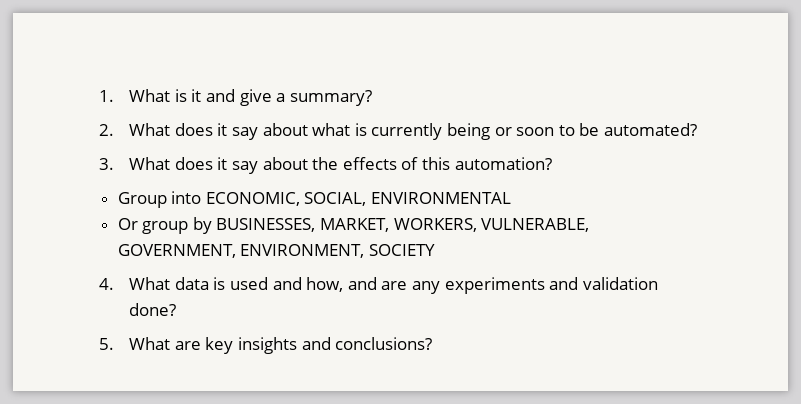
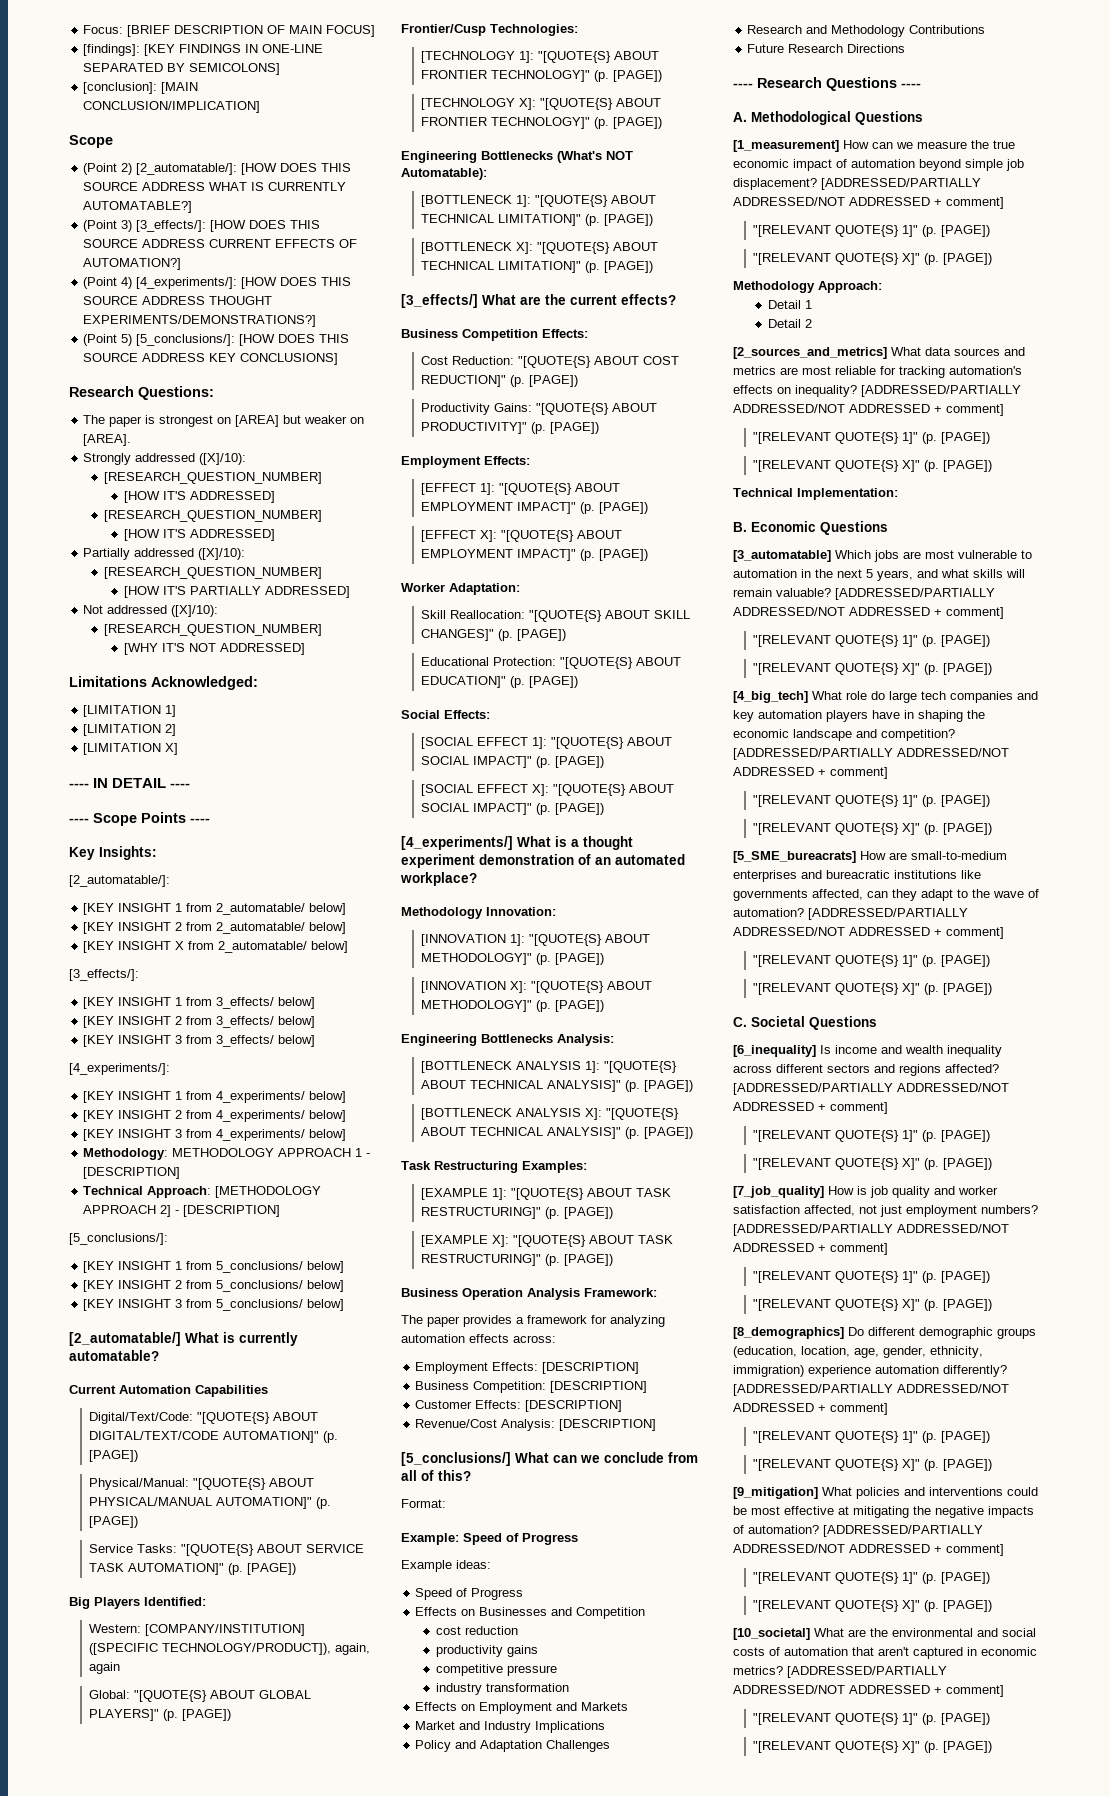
[99,89,372,106] [99,123,697,140] [99,157,552,174] [117,191,512,208] [117,217,590,234] [117,244,435,258] [99,277,658,294] [129,303,177,316] [99,337,433,354] 1. What is it and give a summary? // 2. What does it say about what is currently being or soon to be automated? // 3. What does it say about the effects of this automation? // Group into ECONOMIC, SOCIAL, ENVIRONMENTAL // Or group by BUSINESSES, MARKET, WORKERS, VULNERABLE, GOVERNMENT, ENVIRONMENT, SOCIETY // 4. What data is used and how, and are any experiments and validation done? // 5. What are key insights and conclusions? -> [83,25,376,37] [83,44,324,56] [83,63,281,75] [83,82,199,94] [83,101,261,113] [69,135,113,148] [83,163,352,175] [83,182,347,191] [83,201,193,213] [83,220,321,232] [83,239,358,248] [83,258,182,270] [83,277,352,289] [83,296,273,305] [83,315,317,327] [83,334,350,346] [83,353,339,365] [69,386,214,400] [83,415,365,427] [83,434,132,446] [83,453,247,465] [103,472,322,484] [123,491,275,503] [103,510,322,522] [123,529,275,541] [83,548,246,560] [103,567,322,579] [123,586,350,598] [83,605,219,617] [103,624,322,636] [123,643,305,655] [69,676,258,690] [83,705,177,717] [83,724,177,736] [83,743,179,755] [69,778,191,788] [69,812,210,826] [69,846,157,860] [69,875,170,887] [83,903,347,915] [83,922,347,934] [83,941,349,953] [69,969,139,981] [83,997,316,1009] [83,1016,316,1028] [83,1035,316,1047] [69,1063,170,1075] [83,1091,347,1103] [83,1110,347,1122] [83,1129,347,1141] [83,1148,371,1160] [83,1167,181,1179] [83,1186,322,1198] [83,1205,281,1217] [69,1233,168,1245] [83,1261,345,1273] [83,1280,345,1292] [83,1299,345,1311] [69,1332,298,1346] [69,1350,159,1361] [69,1385,268,1397] [89,1412,319,1424] [89,1431,339,1443] [89,1450,139,1462] [89,1478,315,1490] [89,1497,332,1509] [89,1516,139,1528] [89,1544,365,1556] [89,1563,297,1575] [69,1597,206,1609] [89,1624,306,1636] [89,1643,371,1655] [89,1662,121,1674] [89,1690,312,1702] [89,1709,232,1721] [401,24,578,36] [421,51,660,63] [421,70,663,82] [421,98,662,110] [421,117,663,129] [401,151,633,163] [401,168,487,180] [421,195,657,207] [421,214,654,226] [421,242,659,254] [421,261,654,273] [401,294,676,308] [401,329,588,341] [421,356,680,368] [421,375,579,387] [421,403,658,415] [421,422,600,434] [401,456,530,468] [421,483,621,495] [421,502,649,514] [421,530,623,542] [421,549,649,561] [401,583,520,595] [421,610,691,622] [421,629,567,641] [421,657,682,669] [421,676,579,688] [401,710,490,719] [421,737,673,749] [421,756,605,768] [421,784,675,796] [421,803,605,815] [401,836,633,850] [401,854,685,868] [400,872,477,886] [401,907,556,919] [421,934,651,946] [421,953,605,965] [421,981,653,993] [421,1000,605,1012] [401,1034,614,1046] [421,1061,678,1073] [421,1080,694,1092] [421,1108,680,1120] [421,1127,694,1139] [401,1161,587,1173] [421,1188,672,1200] [421,1207,614,1219] [421,1235,674,1247] [421,1254,614,1266] [401,1288,657,1300] [401,1315,665,1327] [401,1334,556,1343] [415,1362,640,1374] [415,1381,648,1393] [415,1400,623,1412] [415,1419,657,1431] [401,1452,698,1466] [401,1470,471,1481] [401,1499,446,1508] [401,1533,578,1545] [401,1560,491,1572] [415,1588,524,1600] [415,1607,646,1619] [435,1626,518,1635] [435,1645,538,1657] [435,1664,557,1676] [435,1683,569,1695] [415,1702,629,1714] [415,1721,606,1733] [415,1740,611,1752] [747,25,986,37] [747,44,906,53] [733,77,921,91] [733,111,923,125] [733,140,1015,152] [733,159,1024,171] [733,178,981,190] [733,197,1004,209] [753,225,991,237] [753,253,993,265] [733,281,882,293] [767,300,812,309] [767,319,812,328] [733,347,1025,359] [733,366,1022,378] [733,385,1021,397] [733,404,1004,416] [753,432,991,444] [753,460,993,472] [733,488,898,500] [733,521,888,535] [733,550,1032,562] [733,569,1025,581] [733,588,995,600] [733,607,1004,619] [753,635,991,647] [753,663,993,675] [733,691,1038,703] [733,710,985,722] [733,729,955,741] [733,748,1009,760] [733,767,888,779] [753,795,991,807] [753,823,993,835] [733,851,1007,863] [733,870,981,882] [733,889,1039,901] [733,908,968,920] [733,927,1004,939] [753,955,991,967] [753,983,993,995] [733,1016,877,1030] [733,1045,1002,1057] [733,1064,999,1076] [733,1083,1009,1095] [733,1102,888,1114] [753,1130,991,1142] [753,1158,993,1170] [733,1186,998,1198] [733,1205,1038,1217] [733,1224,1009,1236] [733,1243,888,1255] [753,1271,991,1283] [753,1299,993,1311] [733,1327,1036,1339] [733,1346,983,1358] [733,1365,1007,1377] [733,1384,1009,1396] [733,1403,888,1415] [753,1431,991,1443] [753,1459,993,1471] [733,1487,1038,1499] [733,1506,1034,1518] [733,1525,983,1537] [733,1544,1004,1556] [753,1572,991,1584] [753,1600,993,1612] [733,1628,1036,1640] [733,1647,1037,1659] [733,1666,947,1678] [733,1685,1004,1697] [753,1713,991,1725] [753,1741,993,1753] Focus: [BRIEF DESCRIPTION OF MAIN FOCUS] // [findings]: [KEY FINDINGS IN ONE-LINE SEPARATED BY SEMICOLONS] // [conclusion]: [MAIN CONCLUSION/IMPLICATION] // Scope // (Point 2) [2_automatable/]: [HOW DOES THIS SOURCE ADDRESS WHAT IS CURRENTLY AUTOMATABLE?] // (Point 3) [3_effects/]: [HOW DOES THIS SOURCE ADDRESS CURRENT EFFECTS OF AUTOMATION?] // (Point 4) [4_experiments/]: [HOW DOES THIS SOURCE ADDRESS THOUGHT EXPERIMENTS/DEMONSTRATIONS?] // (Point 5) [5_conclusions/]: [HOW DOES THIS SOURCE ADDRESS KEY CONCLUSIONS] // Research Questions: // The paper is strongest on [AREA] but weaker on [AREA]. // Strongly addressed ([X]/10): // [RESEARCH_QUESTION_NUMBER] // [HOW IT'S ADDRESSED] // [RESEARCH_QUESTION_NUMBER] // [HOW IT'S ADDRESSED] // Partially addressed ([X]/10): // [RESEARCH_QUESTION_NUMBER] // [HOW IT'S PARTIALLY ADDRESSED] // Not addressed ([X]/10): // [RESEARCH_QUESTION_NUMBER] // [WHY IT'S NOT ADDRESSED] // Limitations Acknowledged: // [LIMITATION 1] // [LIMITATION 2] // [LIMITATION X] // ---- IN DETAIL ---- // ---- Scope Points ---- // Key Insights: // [2_automatable/]: // [KEY INSIGHT 1 from 2_automatable/ below] // [KEY INSIGHT 2 from 2_automatable/ below] // [KEY INSIGHT X from 2_automatable/ below] // [3_effects/]: // [KEY INSIGHT 1 from 3_effects/ below] // [KEY INSIGHT 2 from 3_effects/ below] // [KEY INSIGHT 3 from 3_effects/ below] // [4_experiments/]: // [KEY INSIGHT 1 from 4_experiments/ below] // [KEY INSIGHT 2 from 4_experiments/ below] // [KEY INSIGHT 3 from 4_experiments/ below] // Methodology: METHODOLOGY APPROACH 1 - [DESCRIPTION] // Technical Approach: [METHODOLOGY APPROACH 2] - [DESCRIPTION] // [5_conclusions/]: // [KEY INSIGHT 1 from 5_conclusions/ below] // [KEY INSIGHT 2 from 5_conclusions/ below] // [KEY INSIGHT 3 from 5_conclusions/ below] // [2_automatable/] What is currently automatable? // Current Automation Capabilities // Digital/Text/Code: "[QUOTE{S} ABOUT DIGITAL/TEXT/CODE AUTOMATION]" (p. [PAGE]) // Physical/Manual: "[QUOTE{S} ABOUT PHYSICAL/MANUAL AUTOMATION]" (p. [PAGE]) // Service Tasks: "[QUOTE{S} ABOUT SERVICE TASK AUTOMATION]" (p. [PAGE]) // Big Players Identified: // Western: [COMPANY/INSTITUTION] ([SPECIFIC TECHNOLOGY/PRODUCT]), again, again // Global: "[QUOTE{S} ABOUT GLOBAL PLAYERS]" (p. [PAGE]) // Frontier/Cusp Technologies: // [TECHNOLOGY 1]: "[QUOTE{S} ABOUT FRONTIER TECHNOLOGY]" (p. [PAGE]) // [TECHNOLOGY X]: "[QUOTE{S} ABOUT FRONTIER TECHNOLOGY]" (p. [PAGE]) // Engineering Bottlenecks (What's NOT Automatable): // [BOTTLENECK 1]: "[QUOTE{S} ABOUT TECHNICAL LIMITATION]" (p. [PAGE]) // [BOTTLENECK X]: "[QUOTE{S} ABOUT TECHNICAL LIMITATION]" (p. [PAGE]) // [3_effects/] What are the current effects? // Business Competition Effects: // Cost Reduction: "[QUOTE{S} ABOUT COST REDUCTION]" (p. [PAGE]) // Productivity Gains: "[QUOTE{S} ABOUT PRODUCTIVITY]" (p. [PAGE]) // Employment Effects: // [EFFECT 1]: "[QUOTE{S} ABOUT EMPLOYMENT IMPACT]" (p. [PAGE]) // [EFFECT X]: "[QUOTE{S} ABOUT EMPLOYMENT IMPACT]" (p. [PAGE]) // Worker Adaptation: // Skill Reallocation: "[QUOTE{S} ABOUT SKILL CHANGES]" (p. [PAGE]) // Educational Protection: "[QUOTE{S} ABOUT EDUCATION]" (p. [PAGE]) // Social Effects: // [SOCIAL EFFECT 1]: "[QUOTE{S} ABOUT SOCIAL IMPACT]" (p. [PAGE]) // [SOCIAL EFFECT X]: "[QUOTE{S} ABOUT SOCIAL IMPACT]" (p. [PAGE]) // [4_experiments/] What is a thought experiment demonstration of an automated workplace? // Methodology Innovation: // [INNOVATION 1]: "[QUOTE{S} ABOUT METHODOLOGY]" (p. [PAGE]) // [INNOVATION X]: "[QUOTE{S} ABOUT METHODOLOGY]" (p. [PAGE]) // Engineering Bottlenecks Analysis: // [BOTTLENECK ANALYSIS 1]: "[QUOTE{S} ABOUT TECHNICAL ANALYSIS]" (p. [PAGE]) // [BOTTLENECK ANALYSIS X]: "[QUOTE{S} ABOUT TECHNICAL ANALYSIS]" (p. [PAGE]) // Task Restructuring Examples: // [EXAMPLE 1]: "[QUOTE{S} ABOUT TASK RESTRUCTURING]" (p. [PAGE]) // [EXAMPLE X]: "[QUOTE{S} ABOUT TASK RESTRUCTURING]" (p. [PAGE]) // Business Operation Analysis Framework: // The paper provides a framework for analyzing automation effects across: // Employment Effects: [DESCRIPTION] // Business Competition: [DESCRIPTION] // Customer Effects: [DESCRIPTION] // Revenue/Cost Analysis: [DESCRIPTION] // [5_conclusions/] What can we conclude from all of this? // Format: // Example: Speed of Progress // Example ideas: // Speed of Progress // Effects on Businesses and Competition // cost reduction // productivity gains // competitive pressure // industry transformation // Effects on Employment and Markets // Market and Industry Implications // Policy and Adaptation Challenges // Research and Methodology Contributions // Future Research Directions // ---- Research Questions ---- // A. Methodological Questions // [1_measurement] How can we measure the true economic impact of automation beyond simple job displacement? [ADDRESSED/PARTIALLY ADDRESSED/NOT ADDRESSED + comment] // "[RELEVANT QUOTE{S} 1]" (p. [PAGE]) // "[RELEVANT QUOTE{S} X]" (p. [PAGE]) // Methodology Approach: // Detail 1 // Detail 2 // [2_sources_and_metrics] What data sources and metrics are most reliable for tracking automation's effects on inequality? [ADDRESSED/PARTIALLY ADDRESSED/NOT ADDRESSED + comment] // "[RELEVANT QUOTE{S} 1]" (p. [PAGE]) // "[RELEVANT QUOTE{S} X]" (p. [PAGE]) // Technical Implementation: // B. Economic Questions // [3_automatable] Which jobs are most vulnerable to automation in the next 5 years, and what skills will remain valuable? [ADDRESSED/PARTIALLY ADDRESSED/NOT ADDRESSED + comment] // "[RELEVANT QUOTE{S} 1]" (p. [PAGE]) // "[RELEVANT QUOTE{S} X]" (p. [PAGE]) // [4_big_tech] What role do large tech companies and key automation players have in shaping the economic landscape and competition? [ADDRESSED/PARTIALLY ADDRESSED/NOT ADDRESSED + comment] // "[RELEVANT QUOTE{S} 1]" (p. [PAGE]) // "[RELEVANT QUOTE{S} X]" (p. [PAGE]) // [5_SME_bureacrats] How are small-to-medium enterprises and bureacratic institutions like governments affected, can they adapt to the wave of automation? [ADDRESSED/PARTIALLY ADDRESSED/NOT ADDRESSED + comment] // "[RELEVANT QUOTE{S} 1]" (p. [PAGE]) // "[RELEVANT QUOTE{S} X]" (p. [PAGE]) // C. Societal Questions // [6_inequality] Is income and wealth inequality across different sectors and regions affected? [ADDRESSED/PARTIALLY ADDRESSED/NOT ADDRESSED + comment] // "[RELEVANT QUOTE{S} 1]" (p. [PAGE]) // "[RELEVANT QUOTE{S} X]" (p. [PAGE]) // [7_job_quality] How is job quality and worker satisfaction affected, not just employment numbers? [ADDRESSED/PARTIALLY ADDRESSED/NOT ADDRESSED + comment] // "[RELEVANT QUOTE{S} 1]" (p. [PAGE]) // "[RELEVANT QUOTE{S} X]" (p. [PAGE]) // [8_demographics] Do different demographic groups (education, location, age, gender, ethnicity, immigration) experience automation differently? [ADDRESSED/PARTIALLY ADDRESSED/NOT ADDRESSED + comment] // "[RELEVANT QUOTE{S} 1]" (p. [PAGE]) // "[RELEVANT QUOTE{S} X]" (p. [PAGE]) // [9_mitigation] What policies and interventions could be most effective at mitigating the negative impacts of automation? [ADDRESSED/PARTIALLY ADDRESSED/NOT ADDRESSED + comment] // "[RELEVANT QUOTE{S} 1]" (p. [PAGE]) // "[RELEVANT QUOTE{S} X]" (p. [PAGE]) // [10_societal] What are the environmental and social costs of automation that aren't captured in economic metrics? [ADDRESSED/PARTIALLY ADDRESSED/NOT ADDRESSED + comment] // "[RELEVANT QUOTE{S} 1]" (p. [PAGE]) // "[RELEVANT QUOTE{S} X]" (p. [PAGE])

